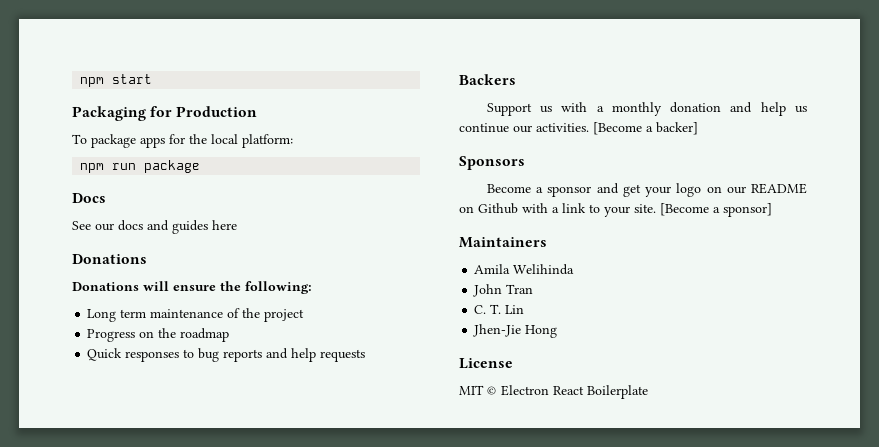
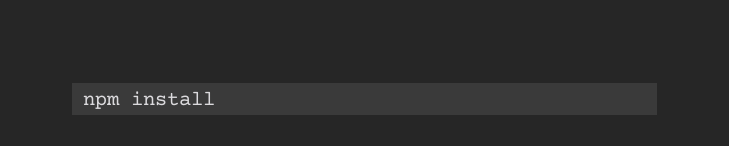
[80,74,153,87] [72,106,258,121] [72,134,293,148] [80,160,201,173] [72,193,106,203] [72,220,237,234] [72,254,147,264] [72,281,312,294] [87,308,305,322] [87,328,230,342] [87,348,366,362] [459,74,516,85] [486,102,807,116] [459,122,698,135] [459,156,525,170] [486,183,807,197] [459,203,772,217] [459,237,547,248] [474,264,575,275] [473,284,534,297] [474,304,525,314] [473,324,558,338] [459,358,513,369] [459,385,648,399] npm start // Packaging for Production // To package apps for the local platform: // npm run package // Docs // See our docs and guides here // Donations // Donations will ensure the following: // Long term maintenance of the project // Progress on the roadmap // Quick responses to bug reports and help requests // Backers // Support us with a monthly donation and help us continue our activities. [Become a backer] // Sponsors // Become a sponsor and get your logo on our README on Github with a link to your site. [Become a sponsor] // Maintainers // Amila Welihinda // John Tran // C. T. Lin // Jhen-Jie Hong // License // MIT © Electron React Boilerplate -> [83,91,216,109] npm install

